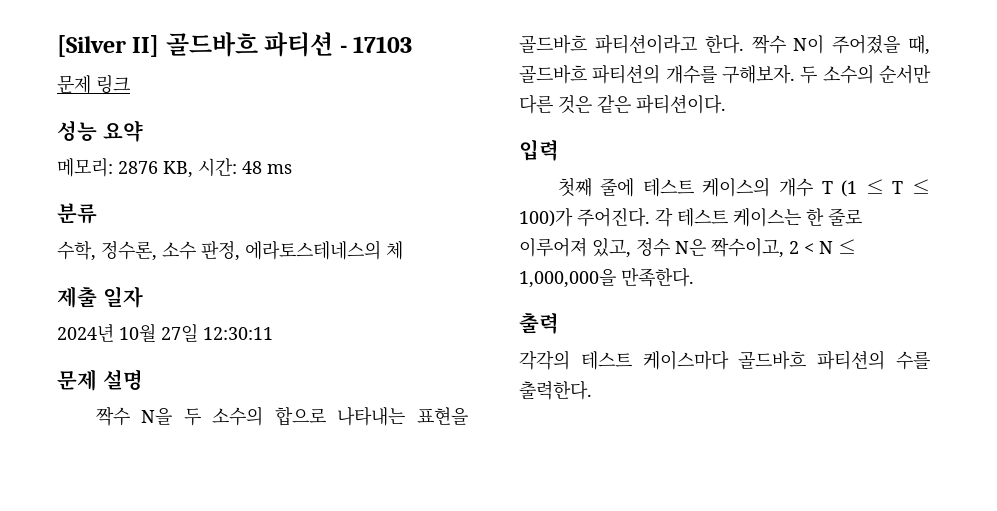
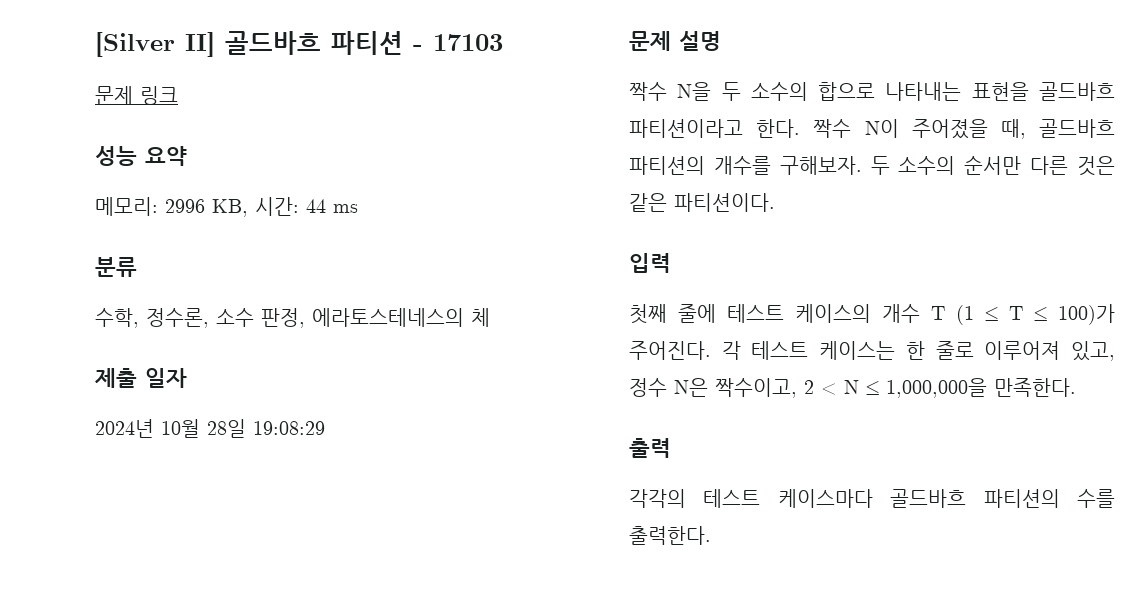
[118,161,158,174] 2876 -> [165,199,205,213] 2996
[242,161,262,174] 48 -> [306,199,326,213] 44
[161,324,273,342] 27일 12:30:11 -> [207,419,325,438] 28일 19:08:29

